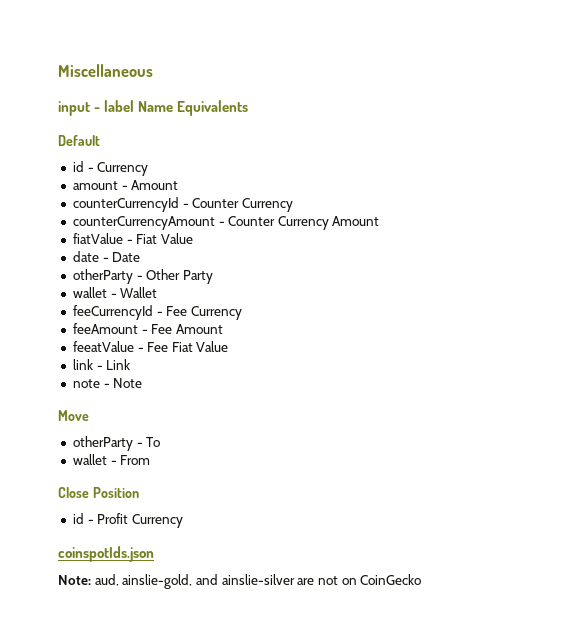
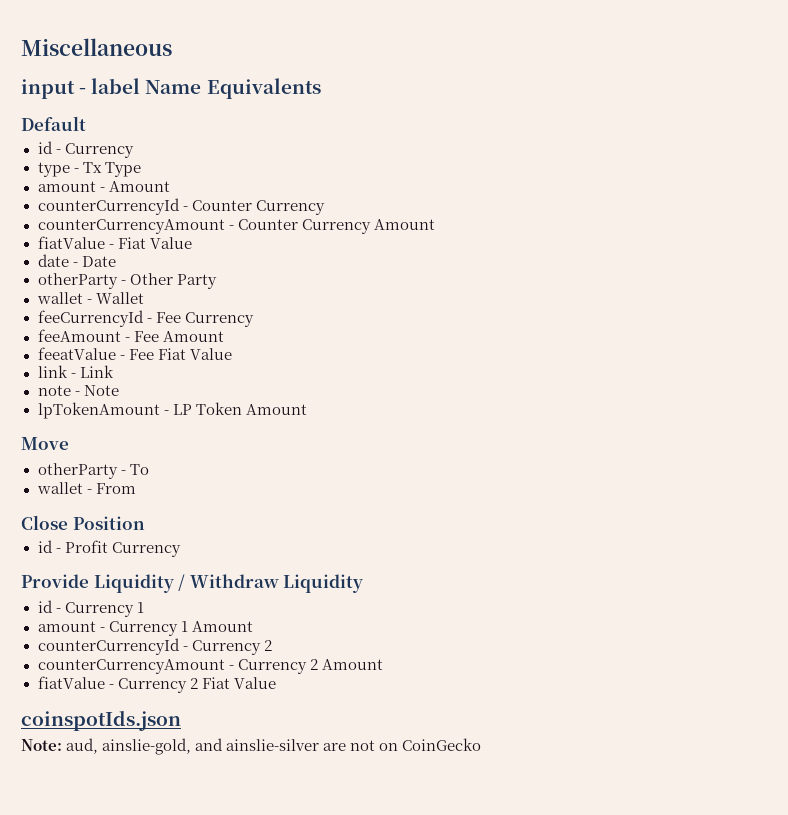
(149, 169) none -> [37,162,141,177] // type - Tx Type
(143, 383) none -> [37,402,307,419] // lpTokenAmount - LP Token Amount
(183, 521) none -> [21,574,364,593] [37,600,144,617] [37,621,253,636] [37,638,272,655] [37,659,383,674] [37,676,276,693] // Provide Liquidity / Withdraw Liquidity // id - Currency 1 // amount - Currency 1 Amount // counterCurrencyId - Currency 2 // counterCurrencyAmount - Currency 2 Amount // fiatValue - Currency 2 Fiat Value

